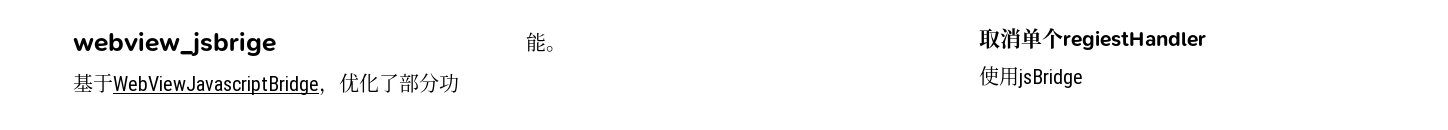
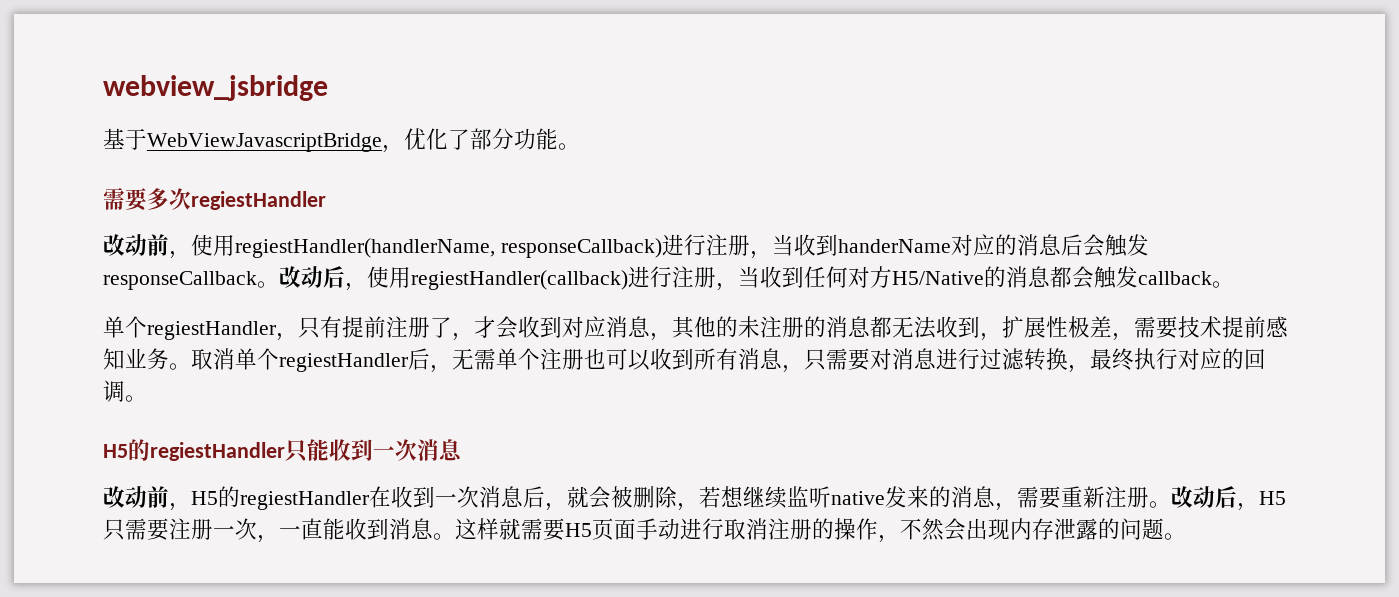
[73,32,276,57] webview_jsbrige -> [103,75,328,101] webview_jsbridge
[979,28,1206,50] [979,66,1083,88] 取消单个regiestHandler // 使用jsBridge -> [103,187,326,211] [103,234,1149,259] [103,266,1234,291] [103,316,1288,341] [103,348,1266,373] [103,380,147,402] [103,439,462,462] [103,486,1286,511] [103,518,1186,543] 需要多次regiestHandler // 改动前，使用regiestHandler(handlerName, responseCallback)进行注册，当收到handerName对应的消息后会触发responseCallback。改动后，使用regiestHandler(callback)进行注册，当收到任何对方H5/Native的消息都会触发callback。 // 单个regiestHandler，只有提前注册了，才会收到对应消息，其他的未注册的消息都无法收到，扩展性极差，需要技术提前感知业务。取消单个regiestHandler后，无需单个注册也可以收到所有消息，只需要对消息进行过滤转换，最终执行对应的回调。 // H5的regiestHandler只能收到一次消息 // 改动前，H5的regiestHandler在收到一次消息后，就会被删除，若想继续监听native发来的消息，需要重新注册。改动后，H5只需要注册一次，一直能收到消息。这样就需要H5页面手动进行取消注册的操作，不然会出现内存泄露的问题。

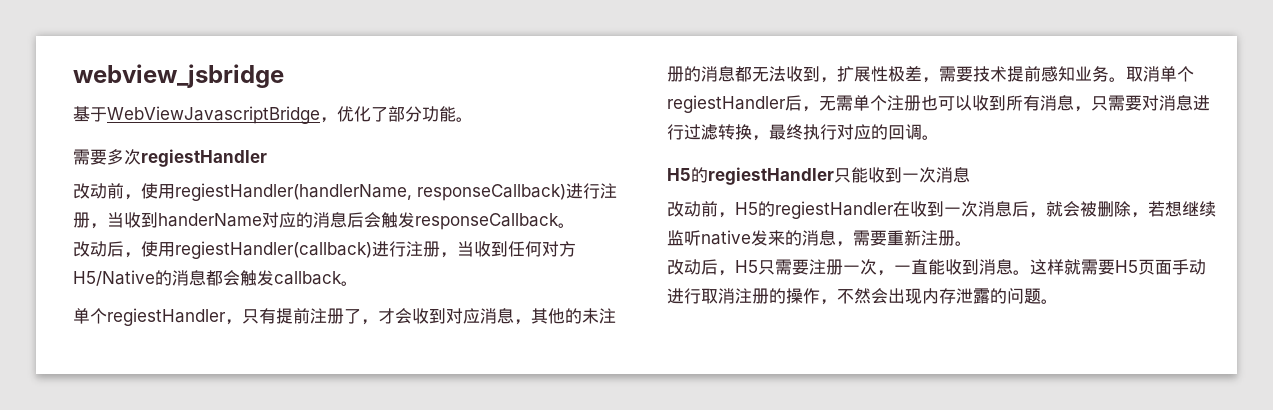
(279, 284) none -> (575, 225) //
(1171, 504) none -> (972, 243) //

